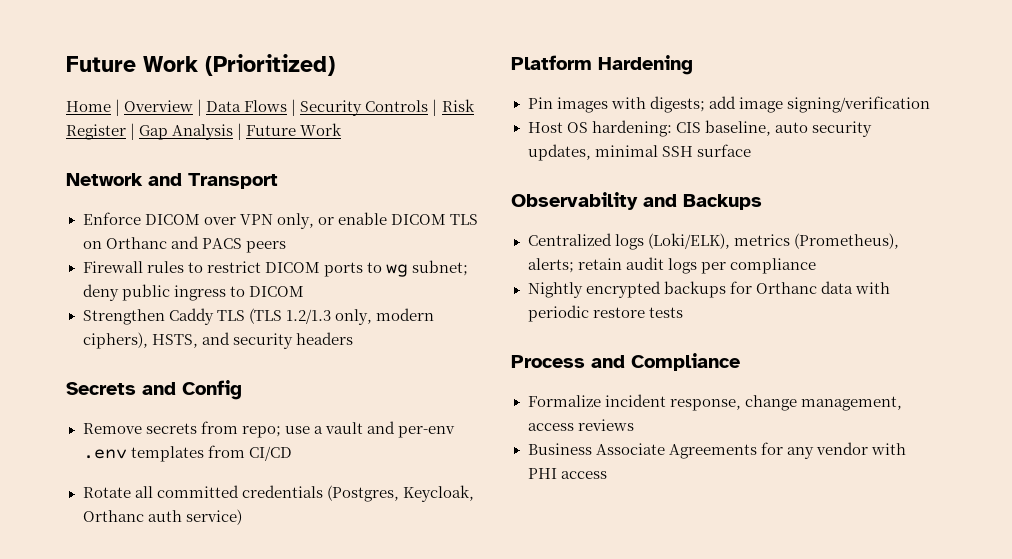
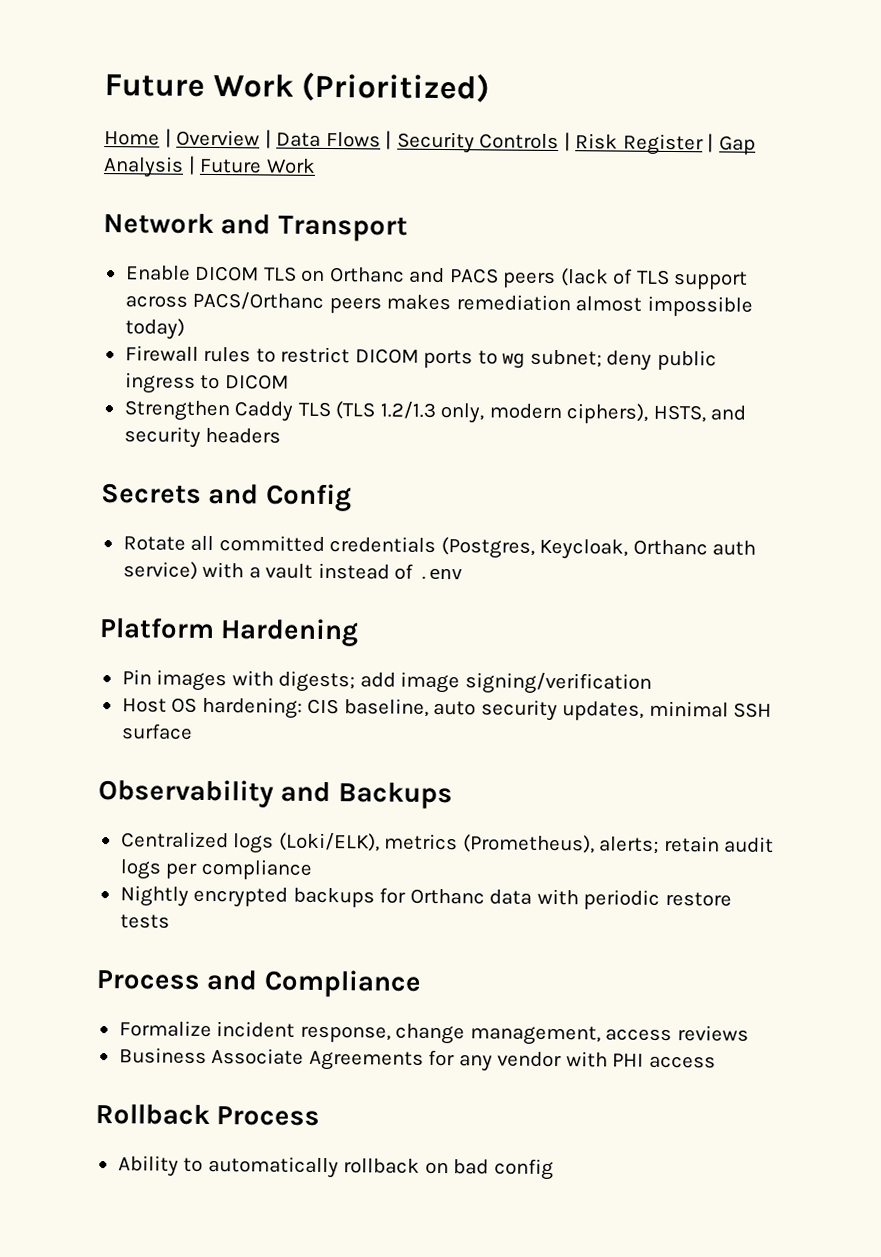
[82,212,387,229] Enforce DICOM over VPN only, or enable -> [125,265,191,281] Enable
(286, 247) none -> [559,268,749,290] [124,291,753,317] [124,318,185,340] (lack of TLS support across PACS/Orthanc peers makes remediation almost impossible today)
[82,421,455,438] [82,445,292,462] // Remove secrets from repo; use a vault and per-env .env templates from CI/CD -> (352, 497) none
(242, 517) none -> [202,561,463,580] with a vault instead of .env
(607, 475) none -> [95,1104,321,1126] [117,1155,554,1181] // Rollback Process // Ability to automatically rollback on bad config

